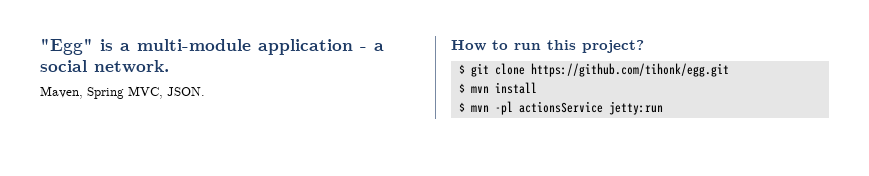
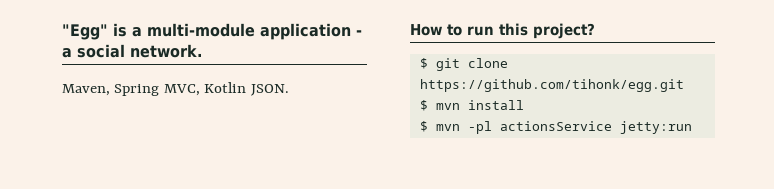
(163, 92) none -> [204,82,247,93] Kotlin

